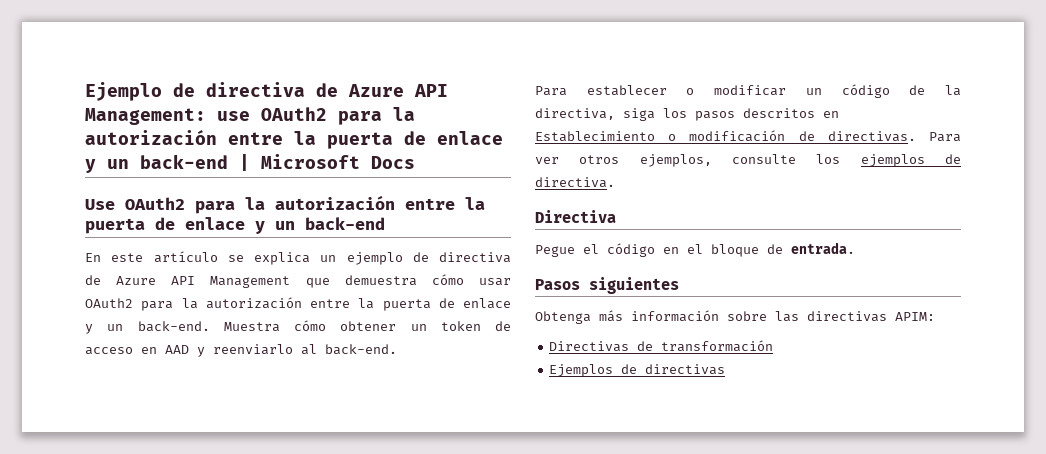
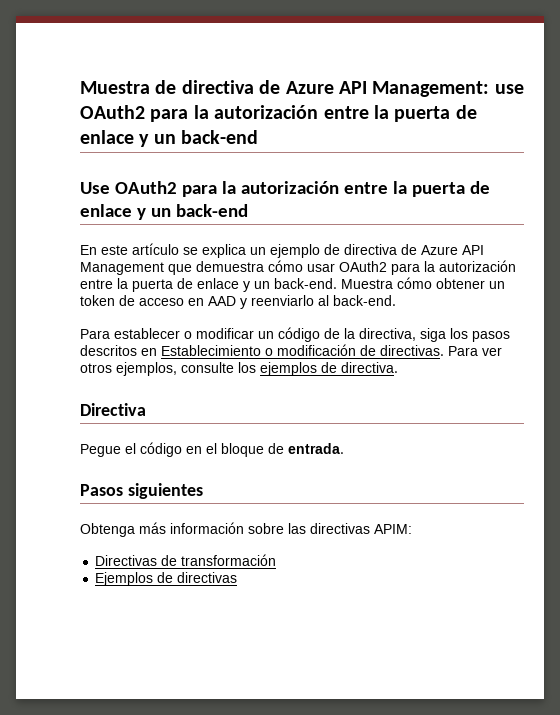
[85,82,162,101] Ejemplo -> [80,81,150,94] Muestra
[239,154,415,171] | Microsoft Docs -> (259, 137) none

